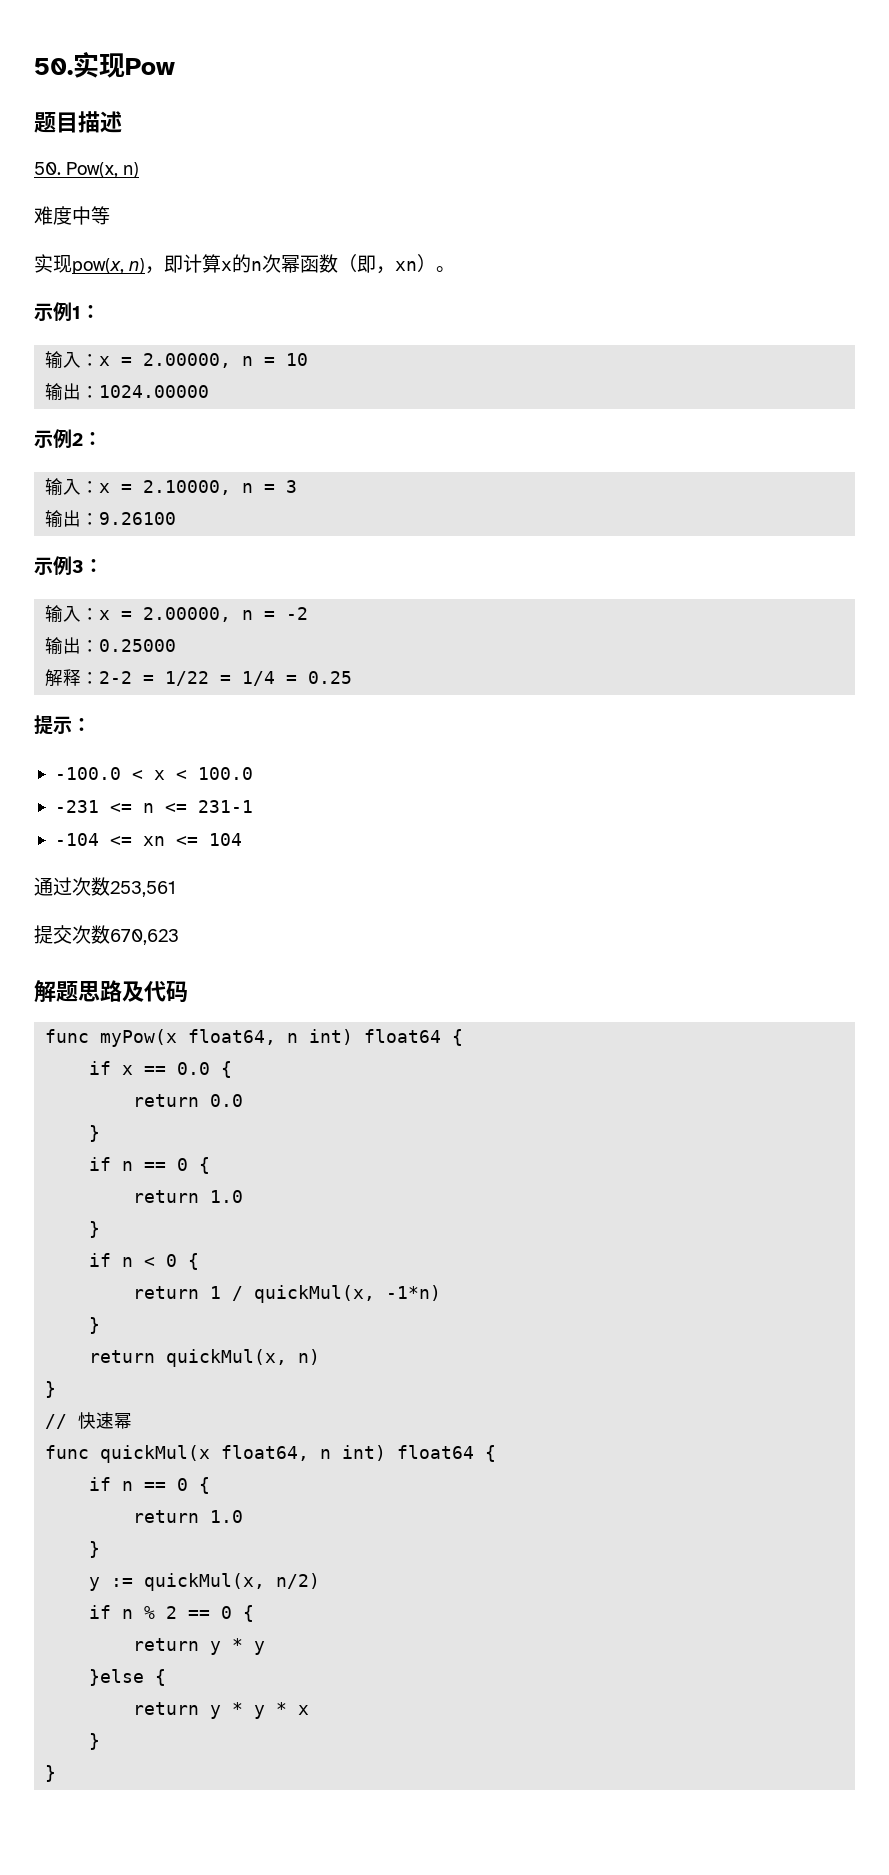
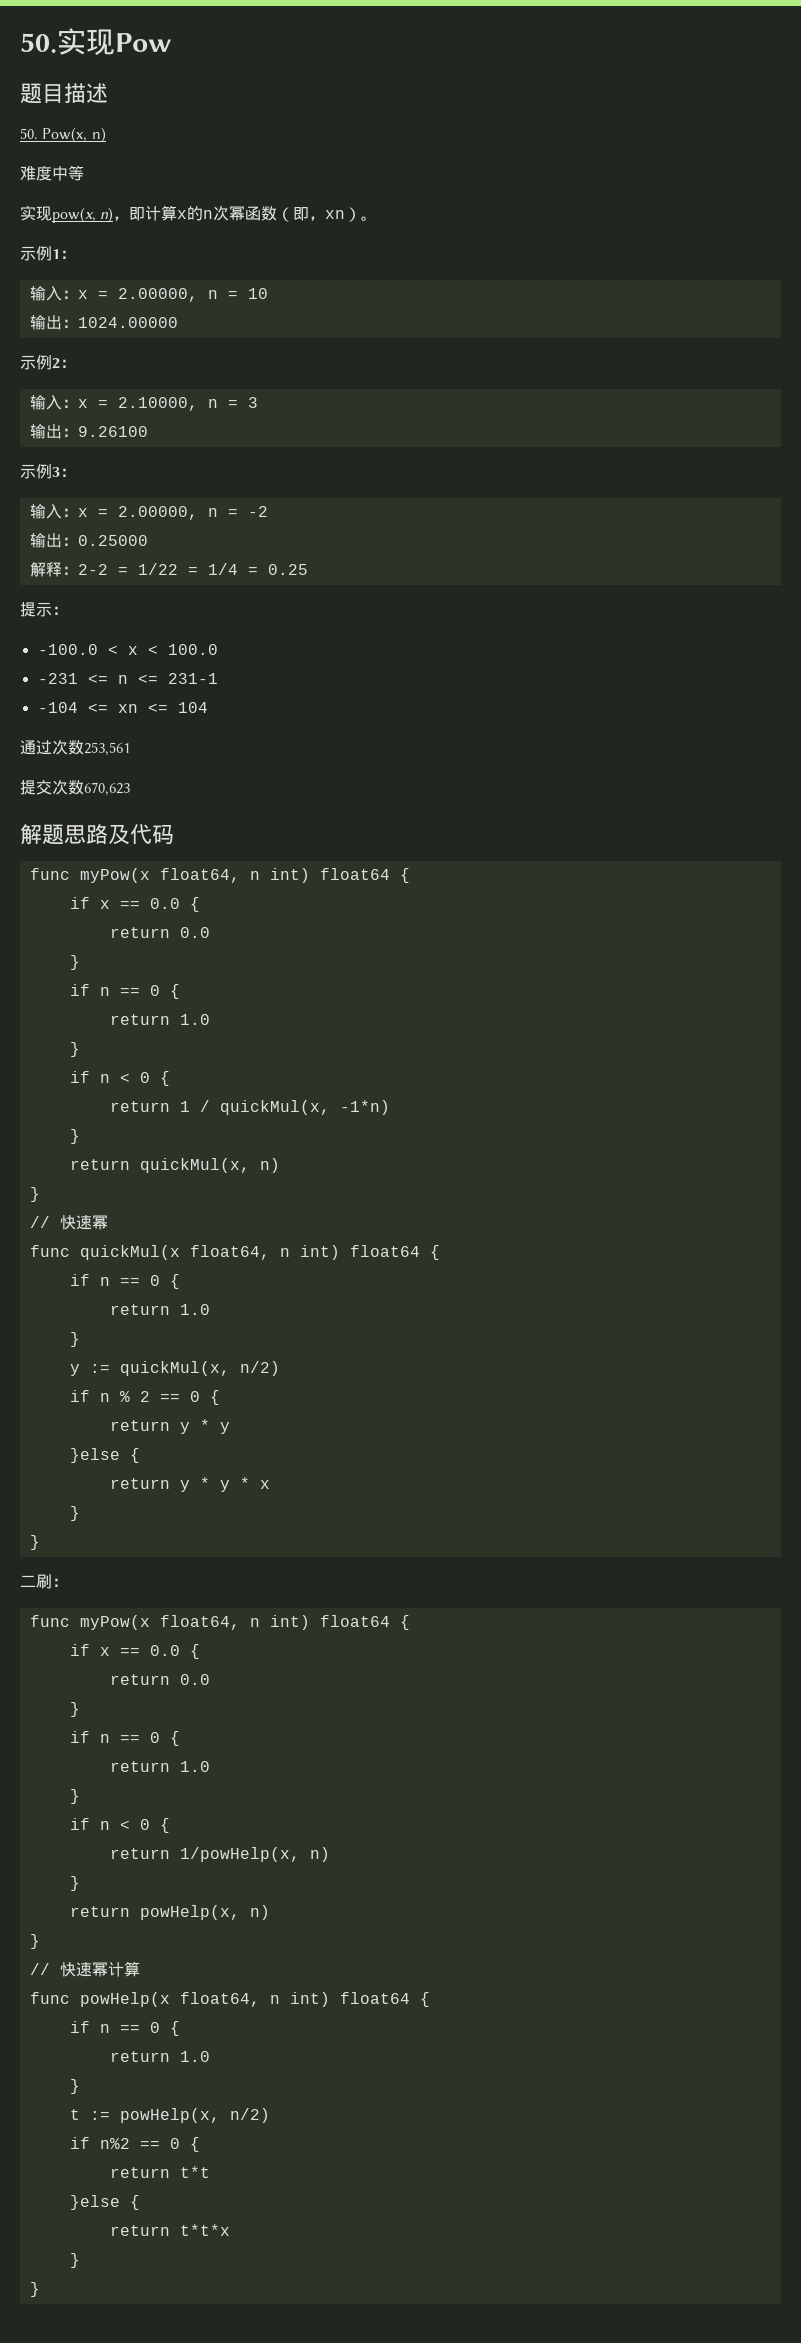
(57, 1773) none -> [20,1574,68,1589] [29,1615,410,1630] [69,1644,200,1659] [109,1674,210,1685] [69,1702,80,1717] [69,1731,180,1746] [109,1761,210,1772] [69,1789,80,1804] [69,1818,170,1833] [109,1847,330,1862] [69,1876,80,1891] [69,1905,270,1920] [29,1934,40,1949] [29,1961,140,1977] [29,1992,430,2007] [69,2021,180,2036] [109,2051,210,2062] [69,2079,80,2094] [69,2108,270,2123] [69,2137,200,2152] [109,2166,210,2178] [69,2195,140,2210] [109,2224,230,2236] [69,2253,80,2268] [29,2282,40,2297] // 二刷： // func myPow(x float64, n int) float64 { // if x == 0.0 { // return 0.0 // } // if n == 0 { // return 1.0 // } // if n < 0 { // return 1/powHelp(x, n) // } // return powHelp(x, n) // } // // 快速幂计算 // func powHelp(x float64, n int) float64 { // if n == 0 { // return 1.0 // } // t := powHelp(x, n/2) // if n%2 == 0 { // return t*t // }else { // return t*t*x // } // }

